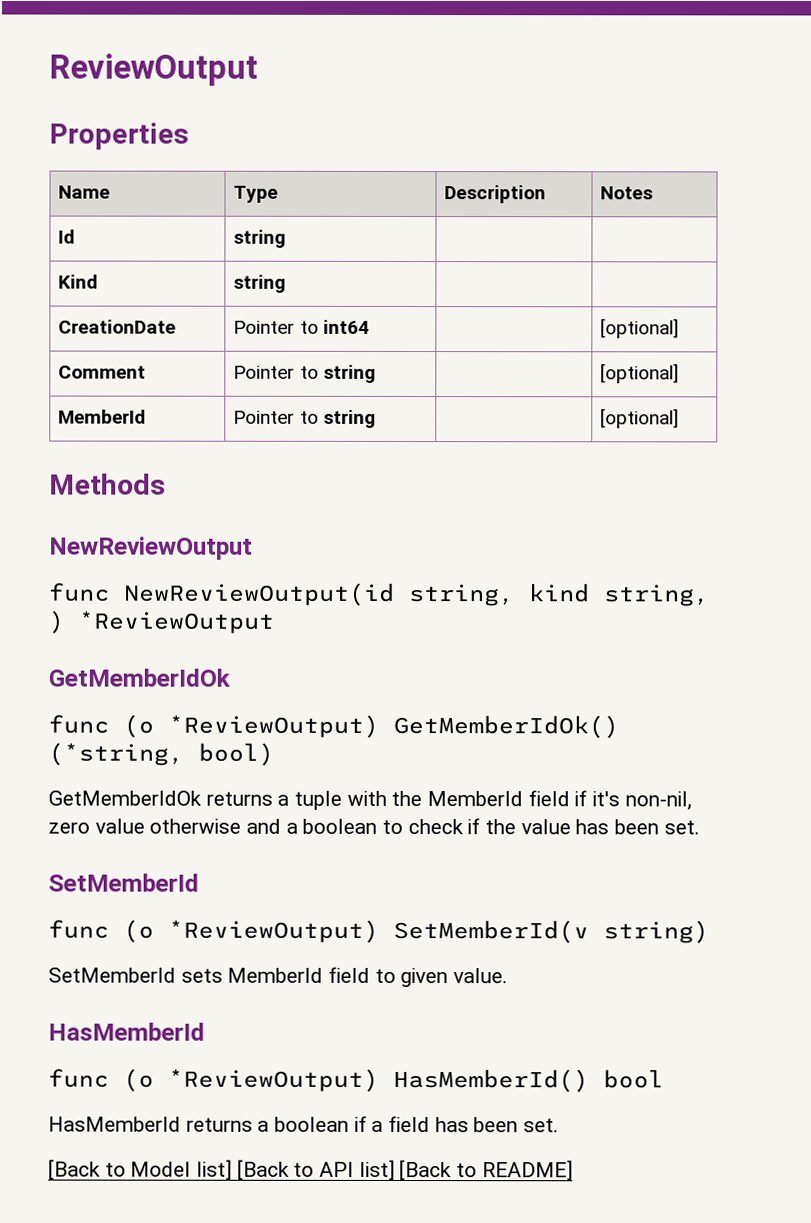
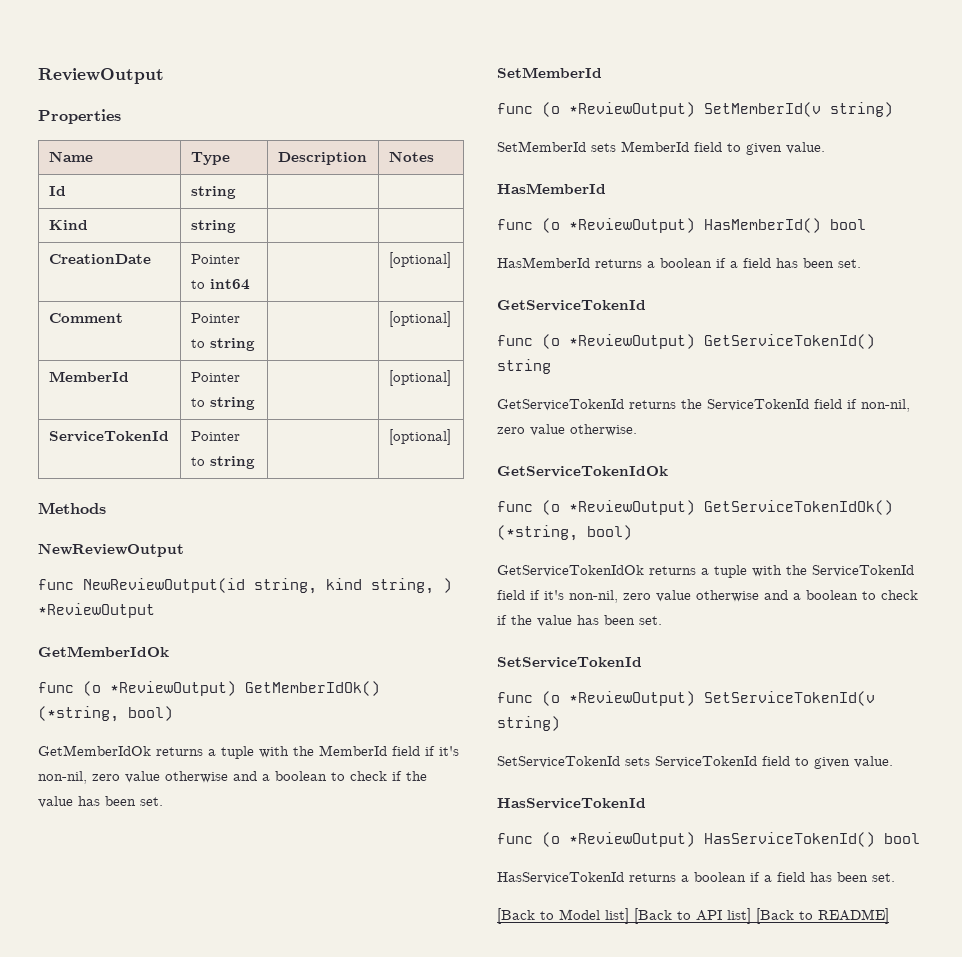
(680, 418) none -> [48,431,169,442] [190,431,240,441] [190,456,255,469] [388,429,451,445] // ServiceTokenId | Pointer to string | | [optional]
(560, 1125) none -> [497,300,646,311] [497,334,875,349] [497,359,551,374] [497,399,910,412] [497,424,637,436] [497,466,668,477] [497,500,893,515] [497,525,632,541] [497,565,914,578] [497,590,918,603] [497,615,662,627] [497,657,642,668] [497,691,875,706] [497,716,560,731] [497,756,893,769] [497,798,646,809] [497,832,920,847] [497,872,895,884] // GetServiceTokenId // func (o *ReviewOutput) GetServiceTokenId() string // GetServiceTokenId returns the ServiceTokenId field if non-nil, zero value otherwise. // GetServiceTokenIdOk // func (o *ReviewOutput) GetServiceTokenIdOk() (*string, bool) // GetServiceTokenIdOk returns a tuple with the ServiceTokenId field if it's non-nil, zero value otherwise and a boolean to check if the value has been set. // SetServiceTokenId // func (o *ReviewOutput) SetServiceTokenId(v string) // SetServiceTokenId sets ServiceTokenId field to given value. // HasServiceTokenId // func (o *ReviewOutput) HasServiceTokenId() bool // HasServiceTokenId returns a boolean if a field has been set.

